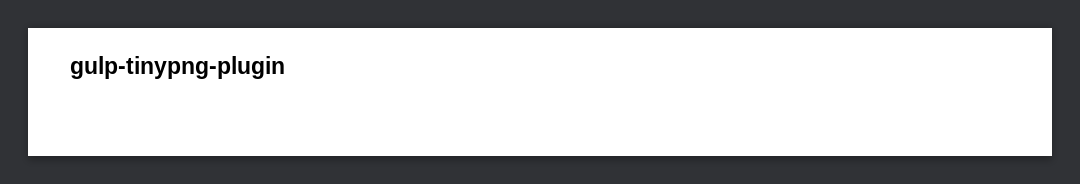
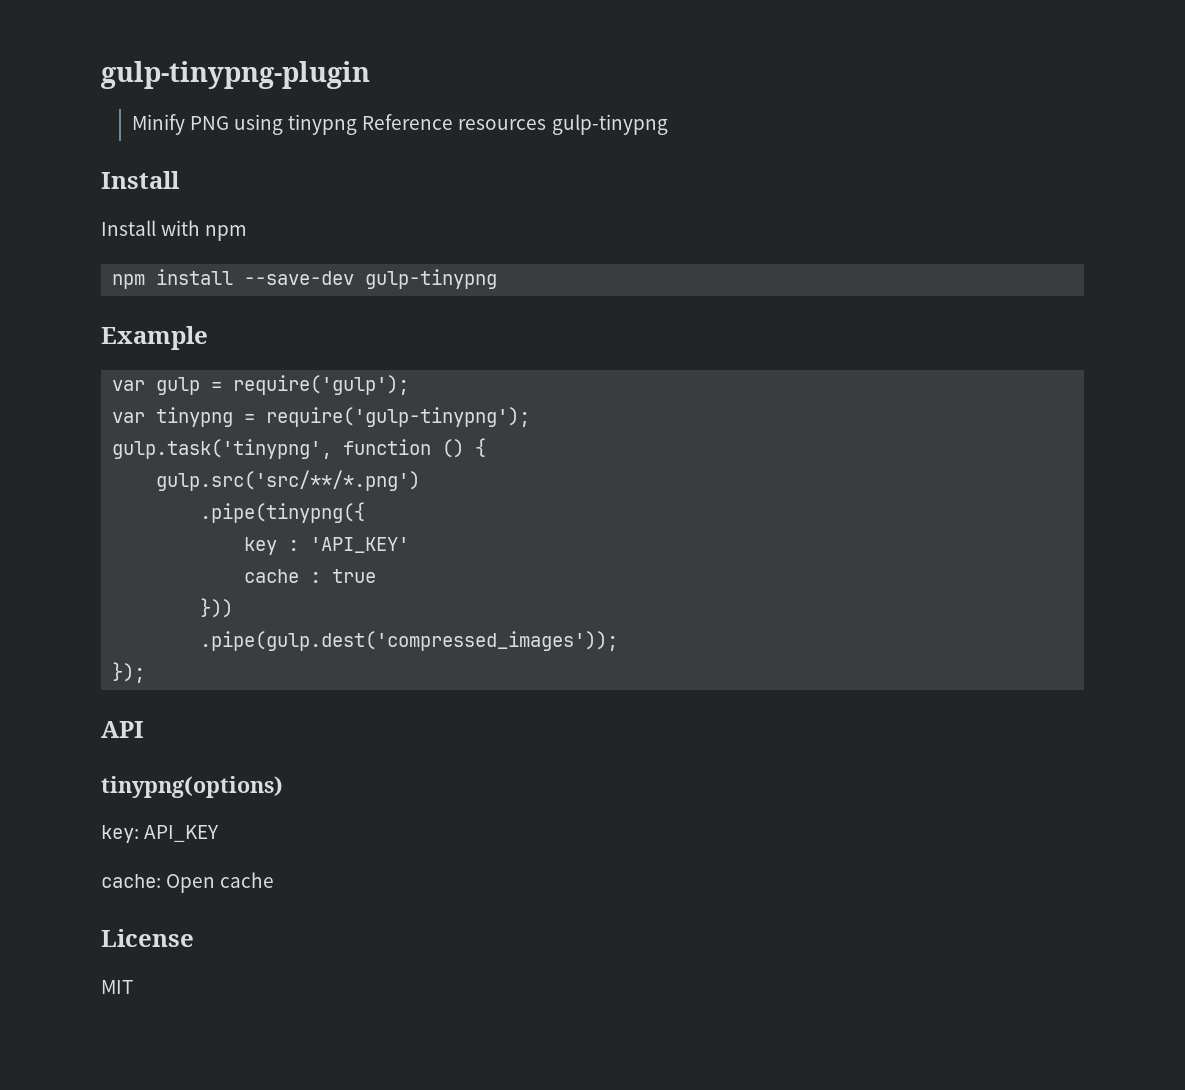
(285, 67) none -> [131,114,668,135] [101,171,180,189] [101,220,248,241] [112,269,498,289] [101,326,208,350] [112,375,410,395] [112,407,531,427] [112,438,487,459] [156,470,421,491] [200,502,366,523] [244,537,410,555] [244,569,377,583] [200,598,234,618] [200,631,619,651] [112,662,146,683] [101,721,144,738] [101,776,283,798] [101,825,220,843] [101,872,275,893] [101,929,194,947] [101,980,133,994] // Minify PNG using tinypng Reference resources gulp-tinypng // Install // Install with npm // npm install --save-dev gulp-tinypng // Example // var gulp = require('gulp'); // var tinypng = require('gulp-tinypng'); // gulp.task('tinypng', function () { // gulp.src('src/**/*.png') // .pipe(tinypng({ // key : 'API_KEY' // cache : true // })) // .pipe(gulp.dest('compressed_images')); // }); // API // tinypng(options) // key: API_KEY // cache: Open cache // License // MIT

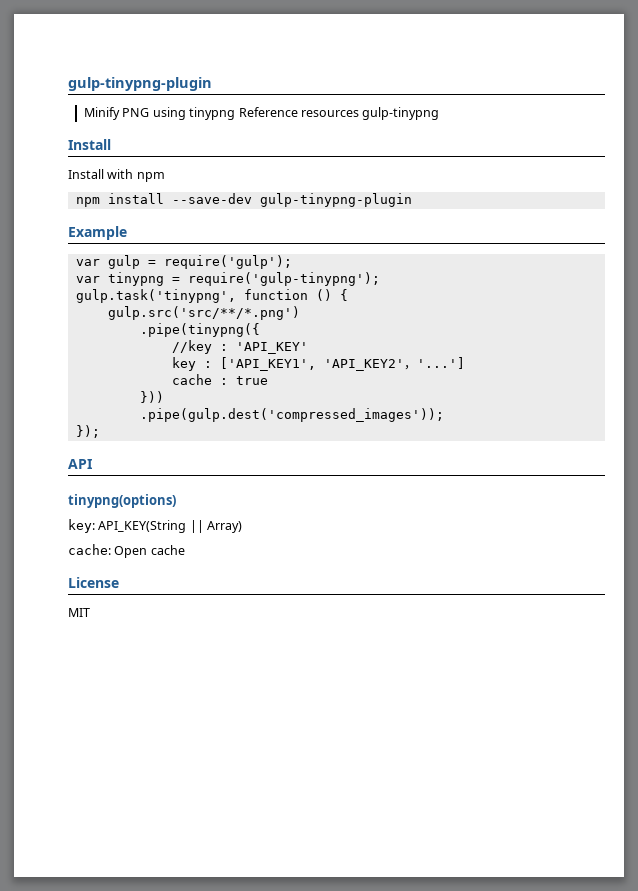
[365,269,498,289] gulp-tinypng -> [259,193,412,207] gulp-tinypng-plugin
(366, 512) none -> [171,340,308,354] // //key : 'API_KEY'
[310,537,410,553] 'API_KEY' -> [219,357,465,371] ['API_KEY1', 'API_KEY2'，'...']
[144,825,220,842] API_KEY -> [98,520,243,533] API_KEY(String || Array)

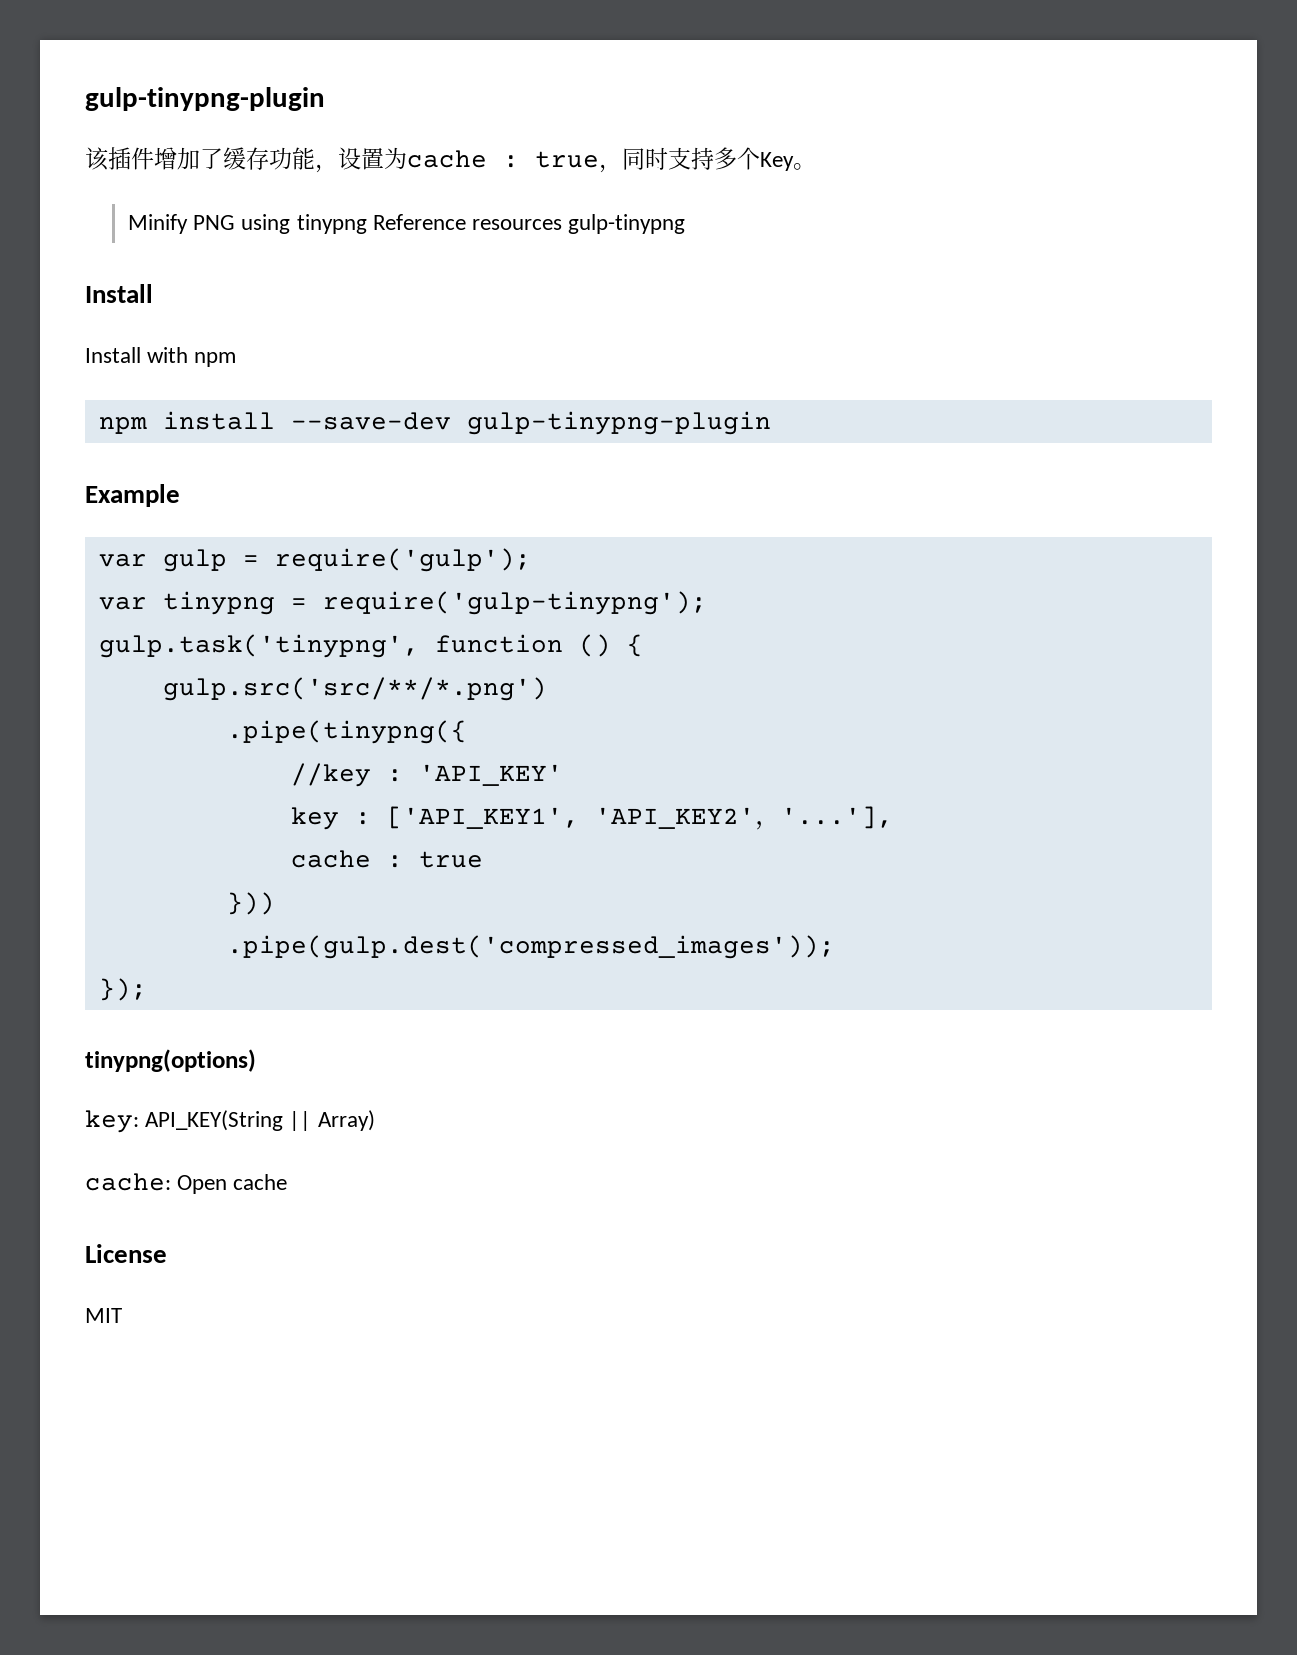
[68,77,212,91] gulp-tinypng-plugin -> [85,87,325,111] [85,147,816,173] gulp-tinypng-plugin // 该插件增加了缓存功能，设置为cache : true，同时支持多个Key。
[416,357,465,369] '...'] -> [780,806,893,829] '...'],
[68,459,92,469] // API -> (147, 989) none

